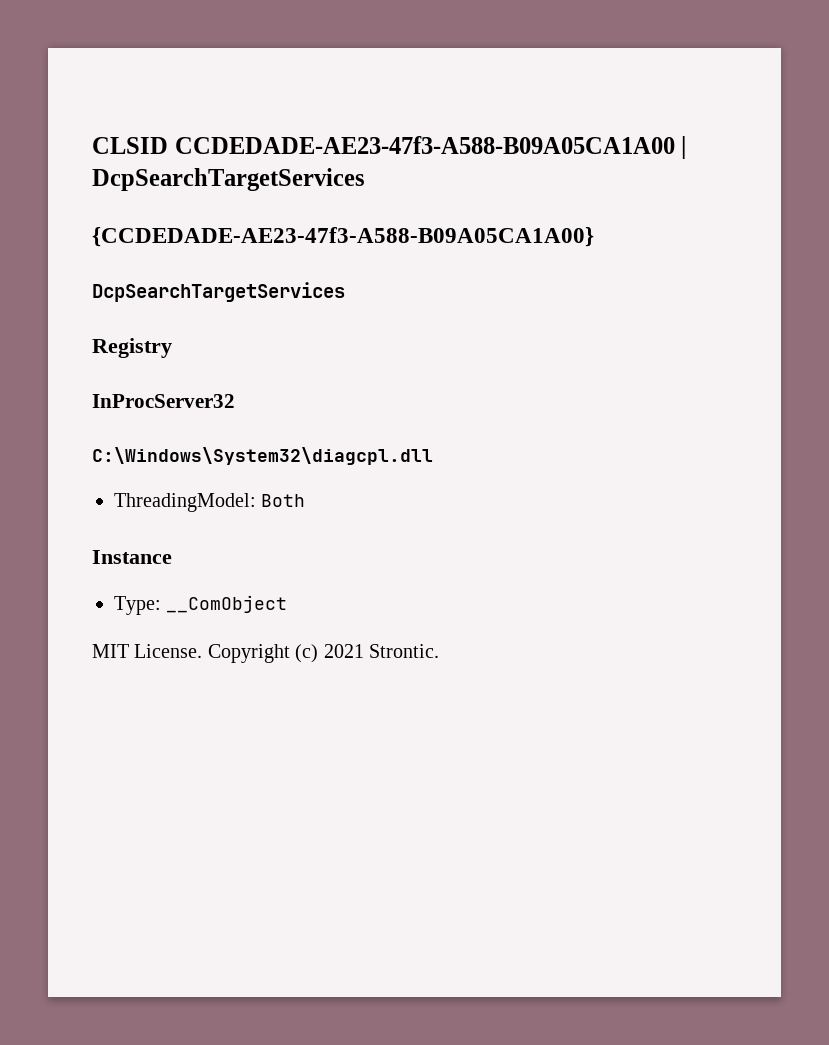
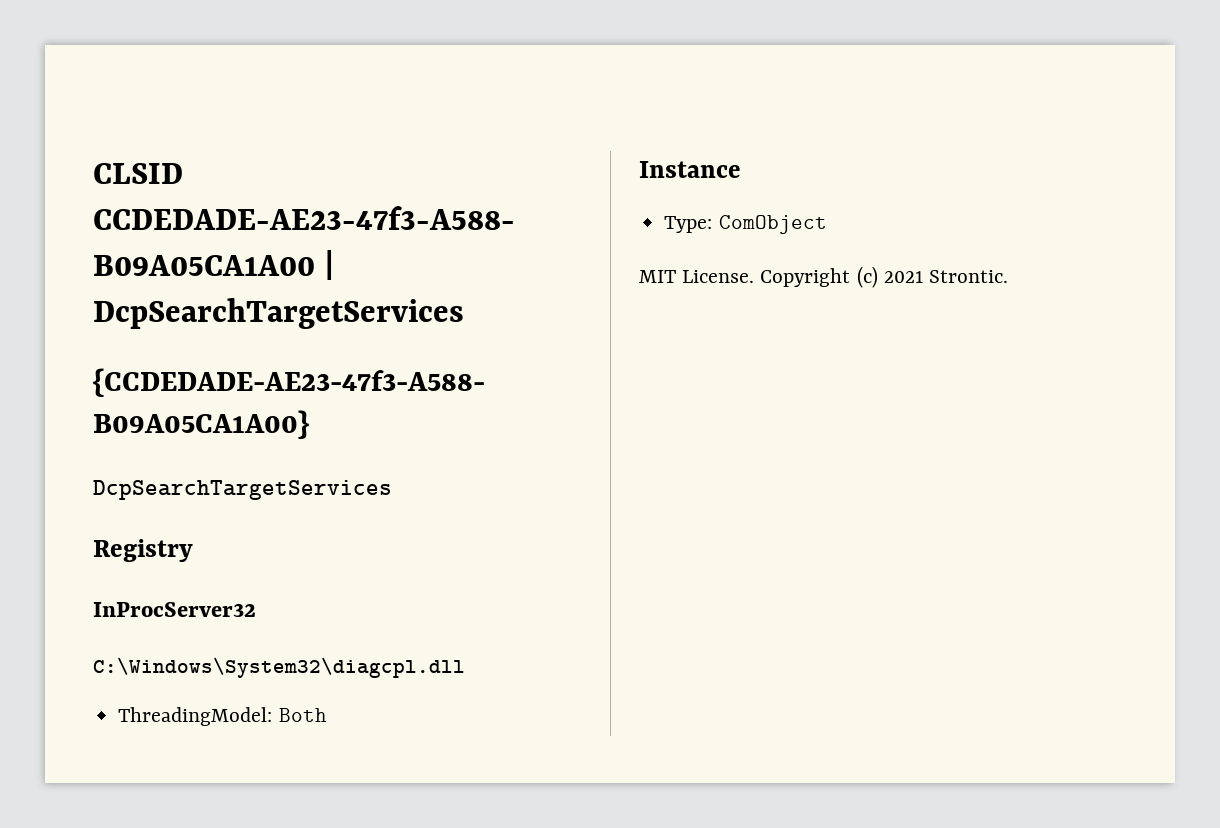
[166,595,288,613] __ComObject -> [718,215,827,234] ComObject

